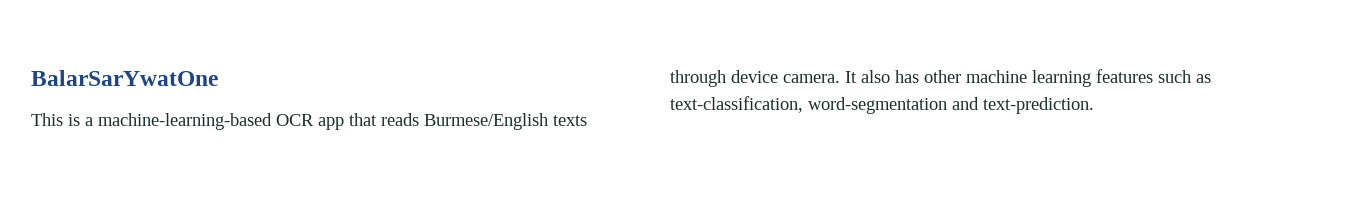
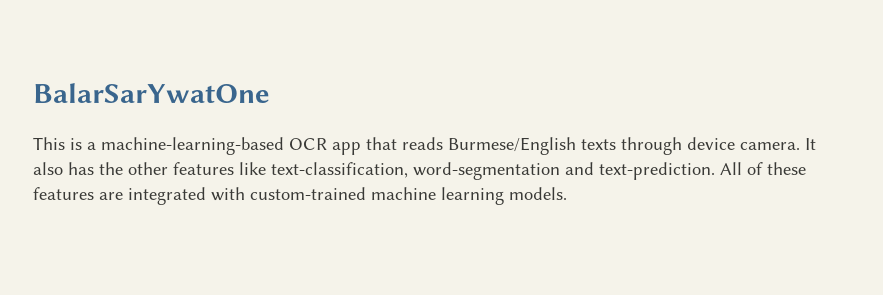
[924,69,1211,87] [670,96,1094,114] other machine learning features such as text-classification, word-segmentation and text-prediction. -> [99,162,806,180] [33,187,567,205] the other features like text-classification, word-segmentation and text-prediction. All of these features are integrated with custom-trained machine learning models.

